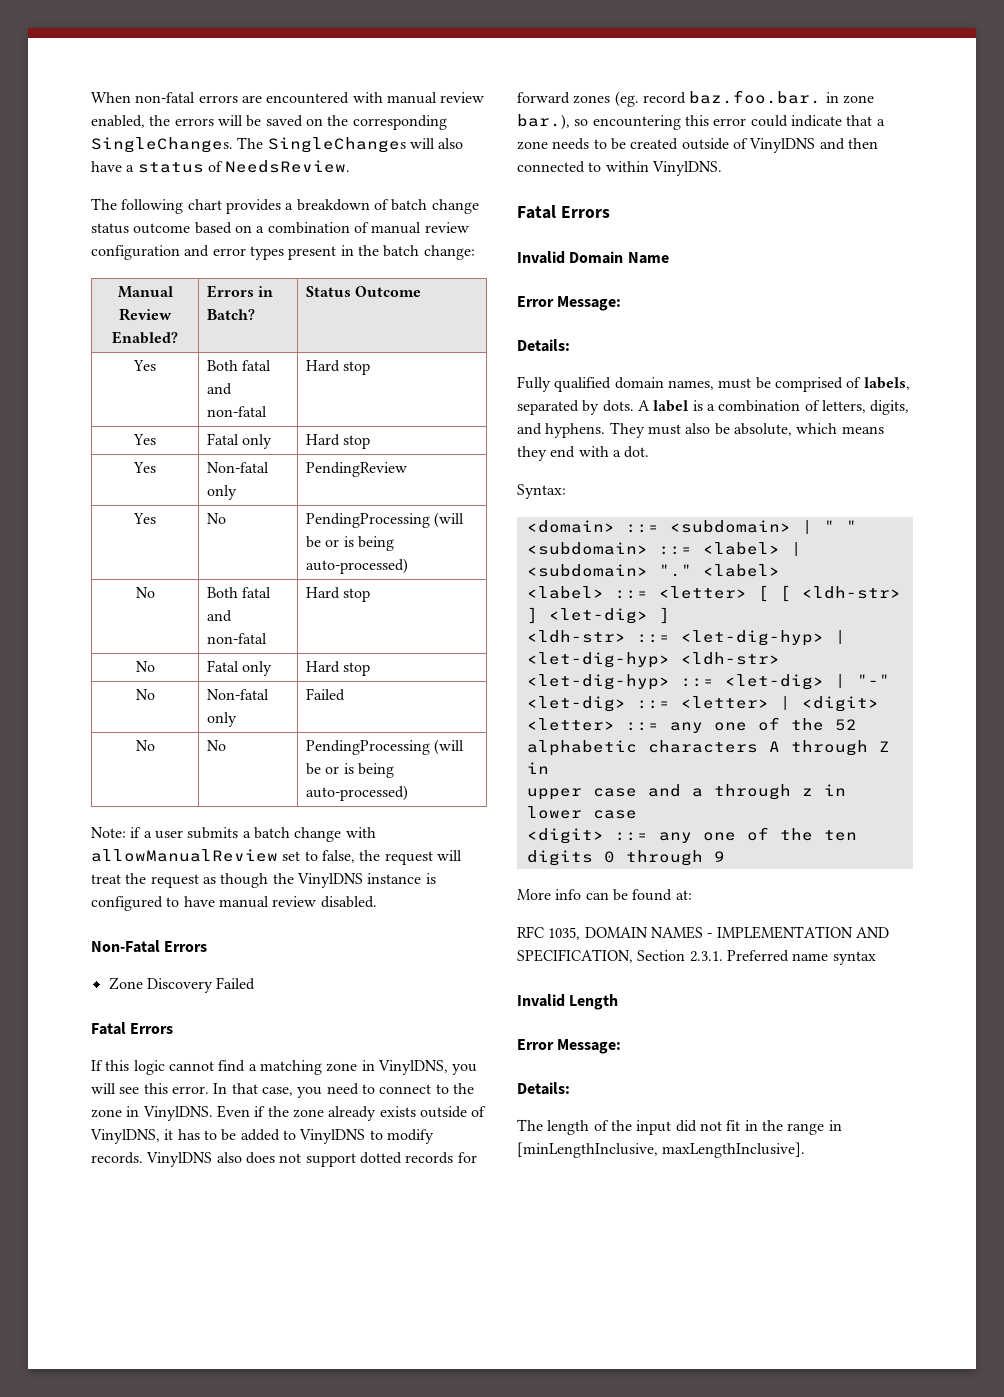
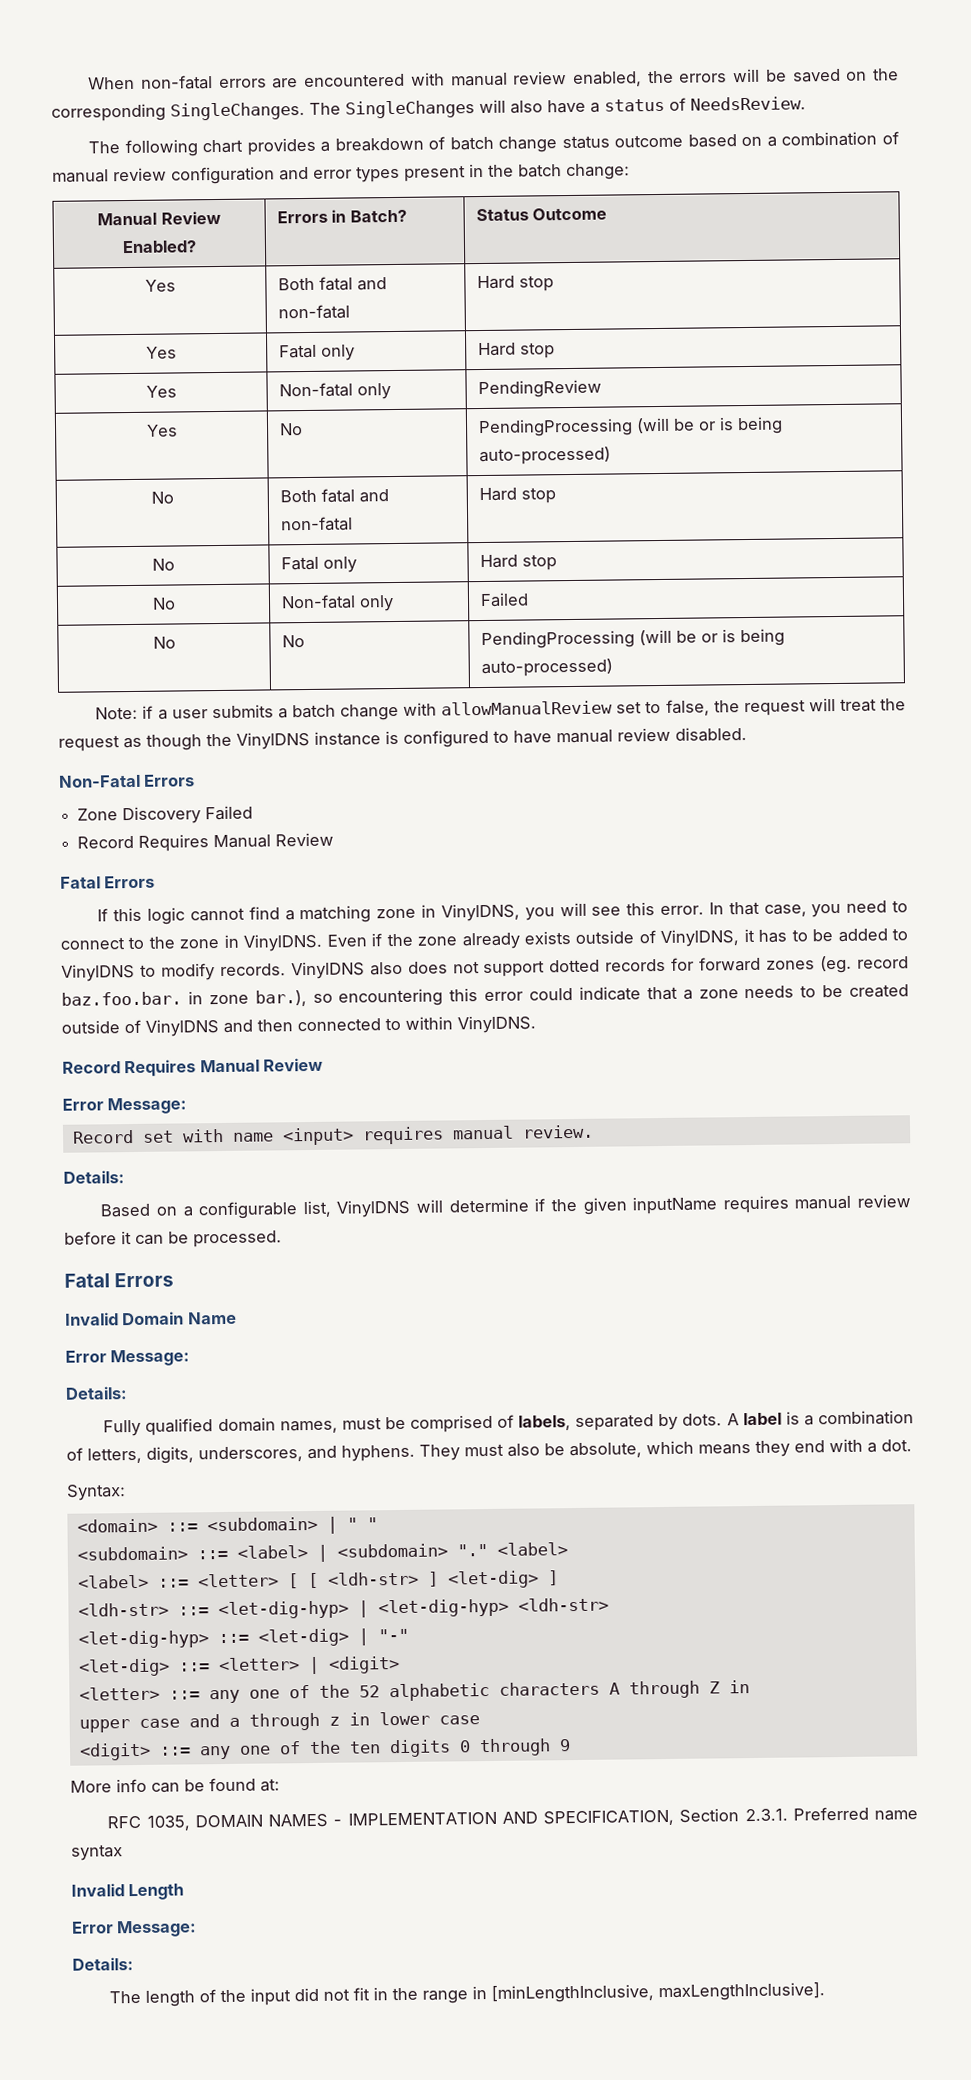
(256, 983) none -> [77,832,335,852] // Record Requires Manual Review
(722, 168) none -> [62,1057,324,1078] [62,1097,188,1115] [72,1124,594,1146] [63,1170,125,1184] [100,1194,911,1220] [64,1230,282,1248] // Record Requires Manual Review // Error Message: // Record set with name <input> requires manual review. // Details: // Based on a configurable list, VinylDNS will determine if the given inputName requires manual review before it can be processed.
(910, 407) none -> [198,1446,303,1463] underscores,

